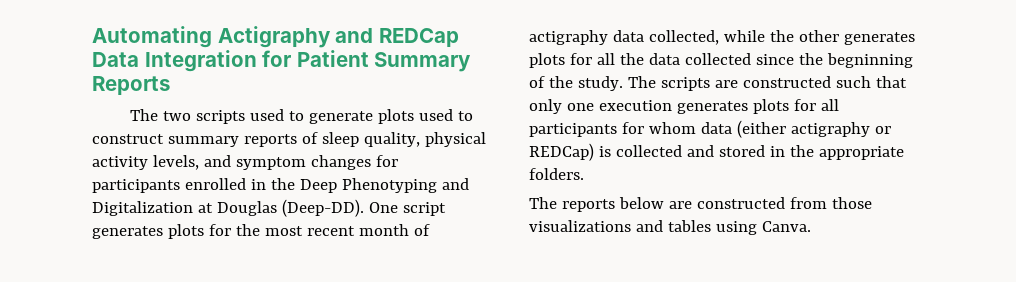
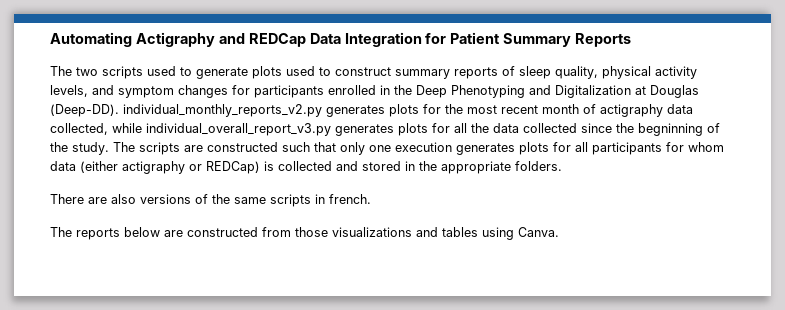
[368,202,446,216] One script -> [123,104,322,117] individual_monthly_reports_v2.py
[769,30,839,42] the other -> [146,123,331,136] individual_overall_report_v3.py
(584, 174) none -> [50,194,371,207] // There are also versions of the same scripts in french.

